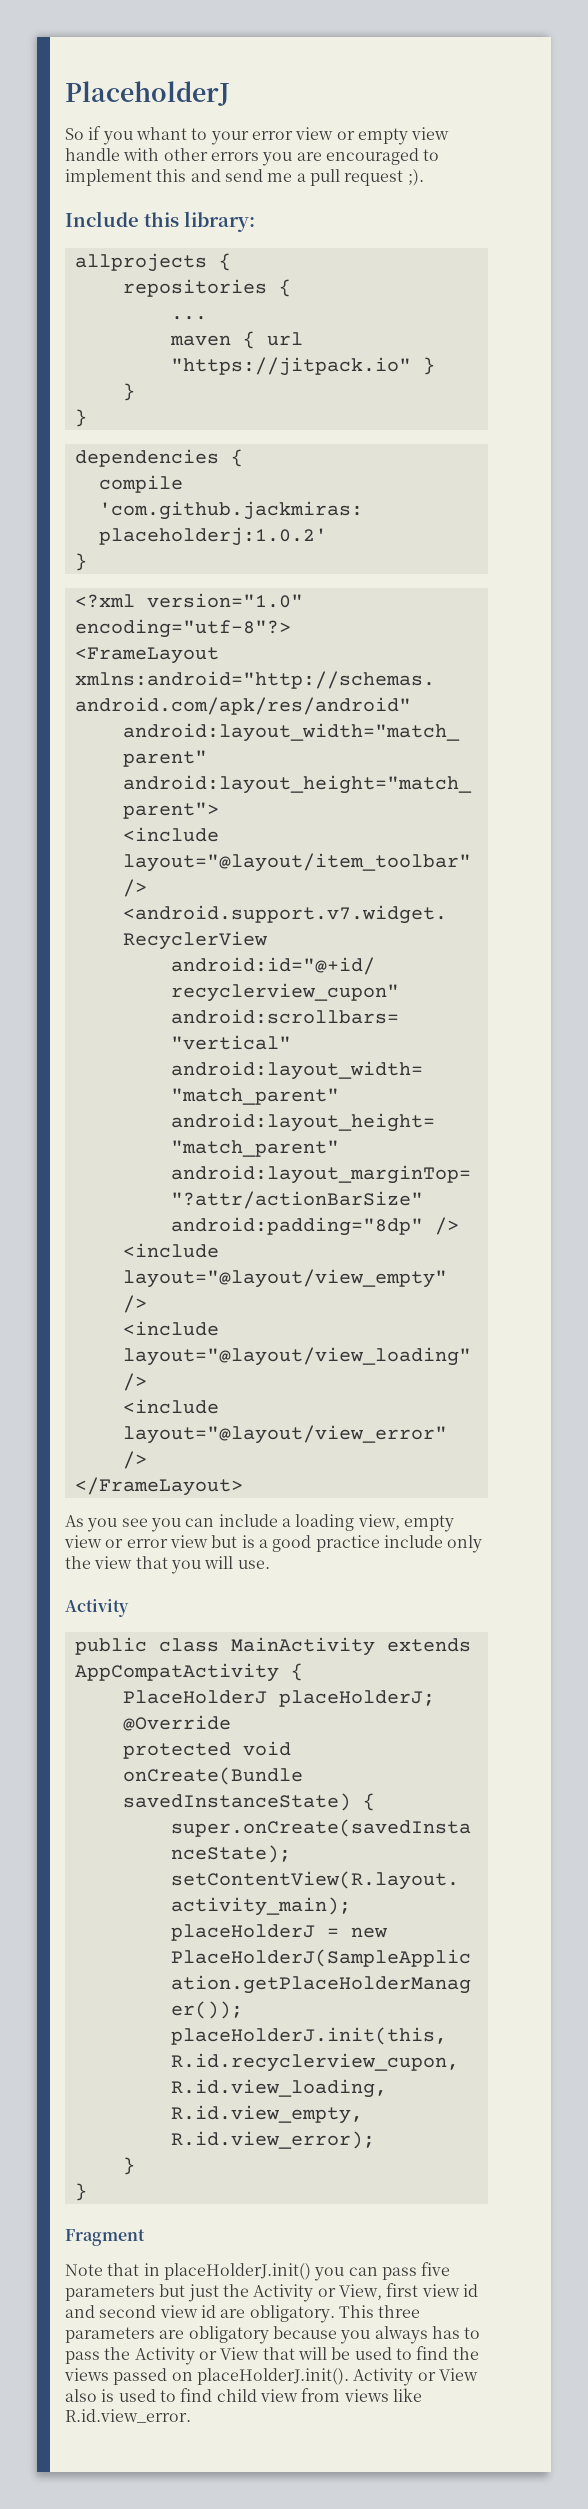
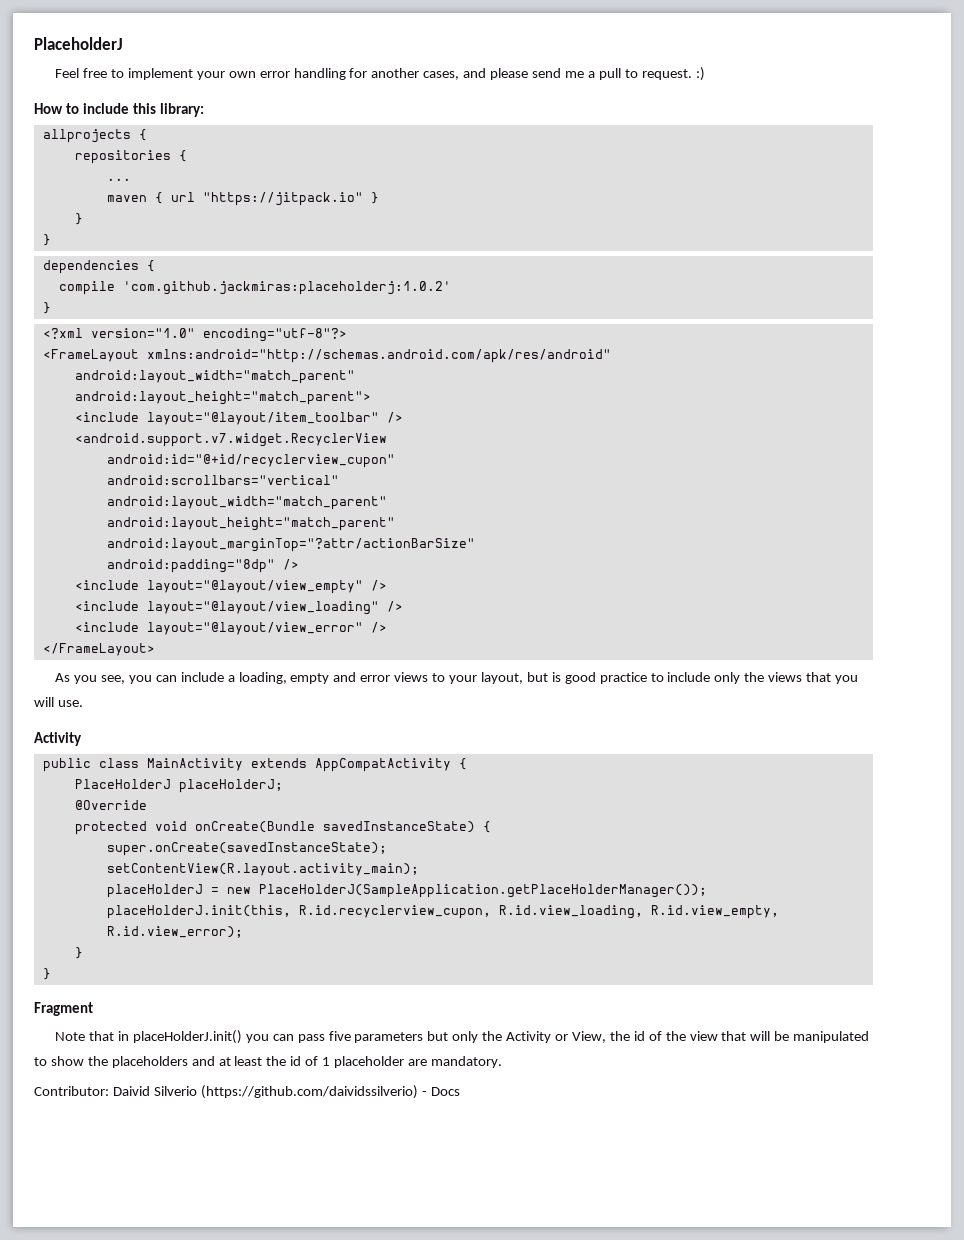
[65,126,450,145] [65,148,440,166] [65,169,424,186] [65,211,139,227] So if you whant to your error view or empty view handle with other errors you are encouraged to implement this and send me a pull request ;). // Include -> [55,67,705,81] [34,103,130,114] Feel free to implement your own error handling for another cases, and please send me a pull to request. :) // How to include
[121,1518,148,1527] see -> [100,675,125,684] see,
[295,1514,454,1532] [64,1535,208,1548] loading view, empty view or error view -> [238,672,523,684] loading, empty and error views to your layout,
[258,1539,268,1548] a -> (561, 677) none
(380, 1543) none -> [650,673,664,682] to
[94,1556,133,1569] view -> [768,672,803,682] views
[187,2284,219,2302] just -> [452,1031,479,1043] only
[386,2283,478,2297] [65,2305,421,2323] [65,2326,481,2344] [65,2346,479,2365] [64,2368,478,2386] [65,2388,422,2402] [65,2409,191,2423] first view id and second view id are obligatory. This three parameters are obligatory because you always has to pass the Activity or View that will be used to find the views passed on placeHolderJ.init(). Activity or View also is used to find child view from views like R.id.view_error. -> [609,1031,870,1043] [34,1056,502,1068] [34,1085,460,1099] the id of the view that will be manipulated to show the placeholders and at least the id of 1 placeholder are mandatory. // Contributor: Daivid Silverio (https://github.com/daividssilverio) - Docs

